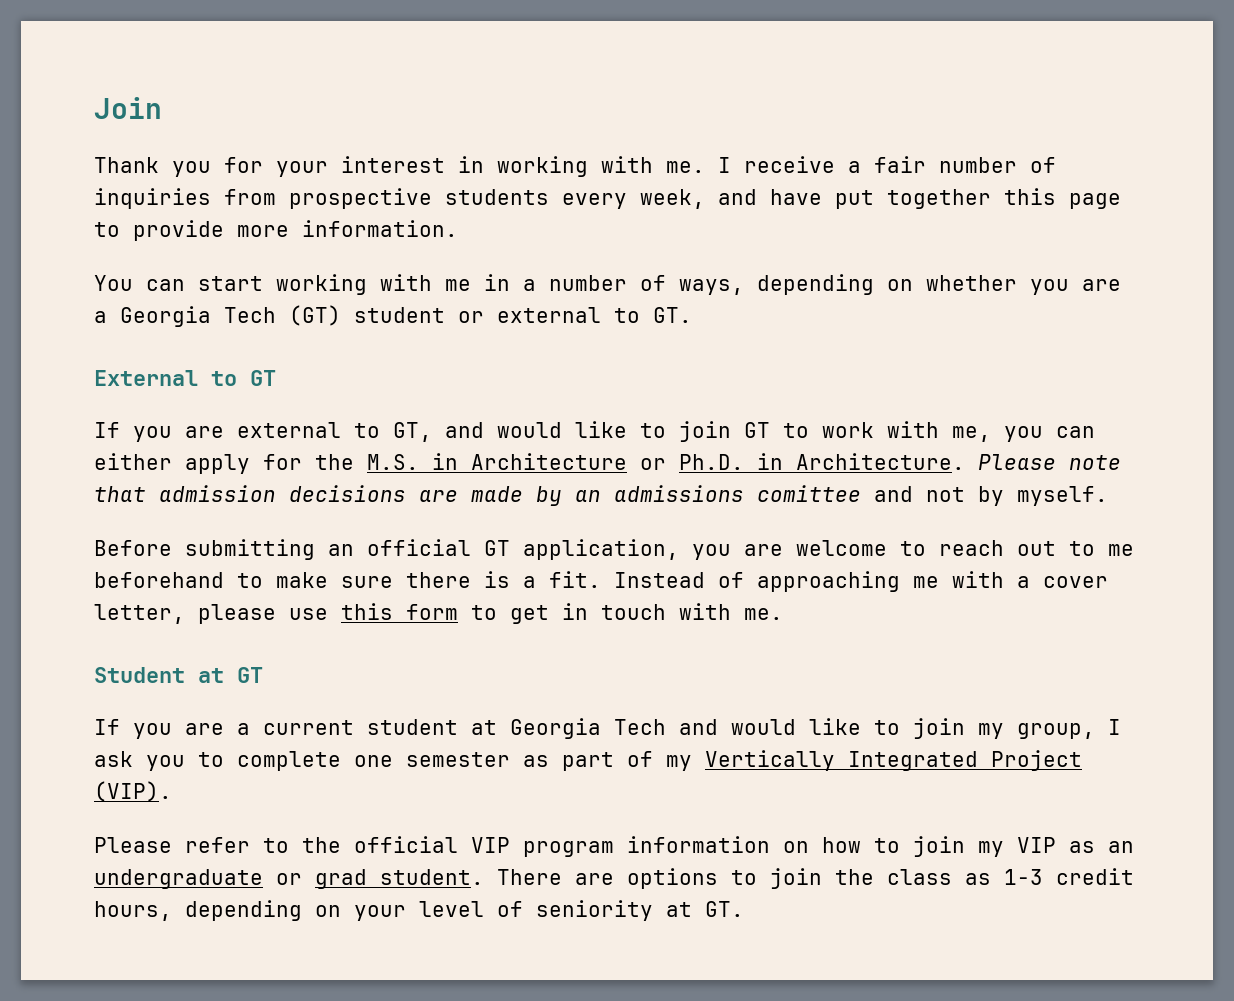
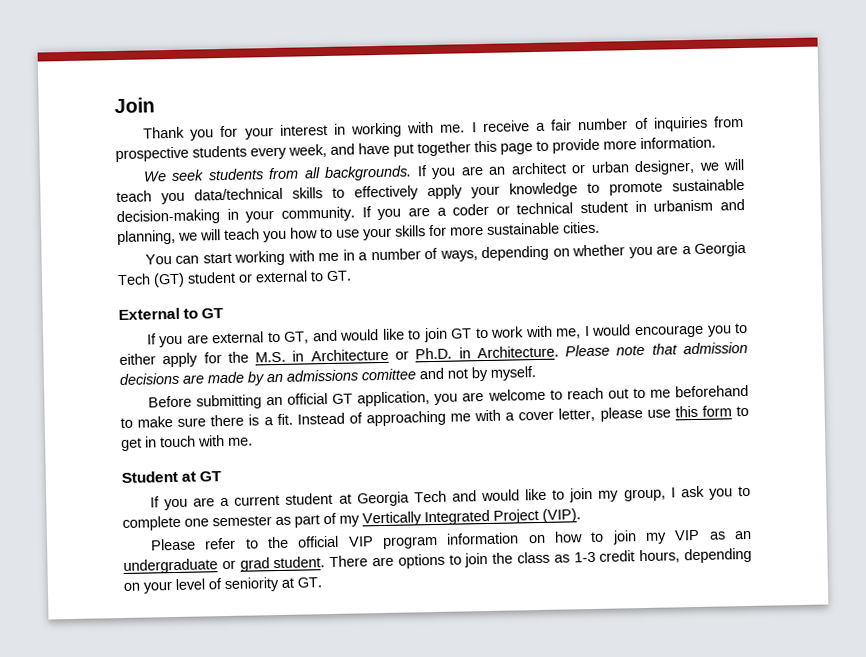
(458, 228) none -> [142,158,746,182] [116,178,745,205] [116,198,746,226] [117,221,600,246] // We seek students from all backgrounds. If you are an architect or urban designer, we will teach you data/technical skills to effectively apply your knowledge to promote sustainable decision-making in your community. If you are a coder or technical student in urbanism and planning, we will teach you how to use your skills for more sustainable cities.
[1004,426,1095,442] you can -> [583,322,749,339] I would encourage you to

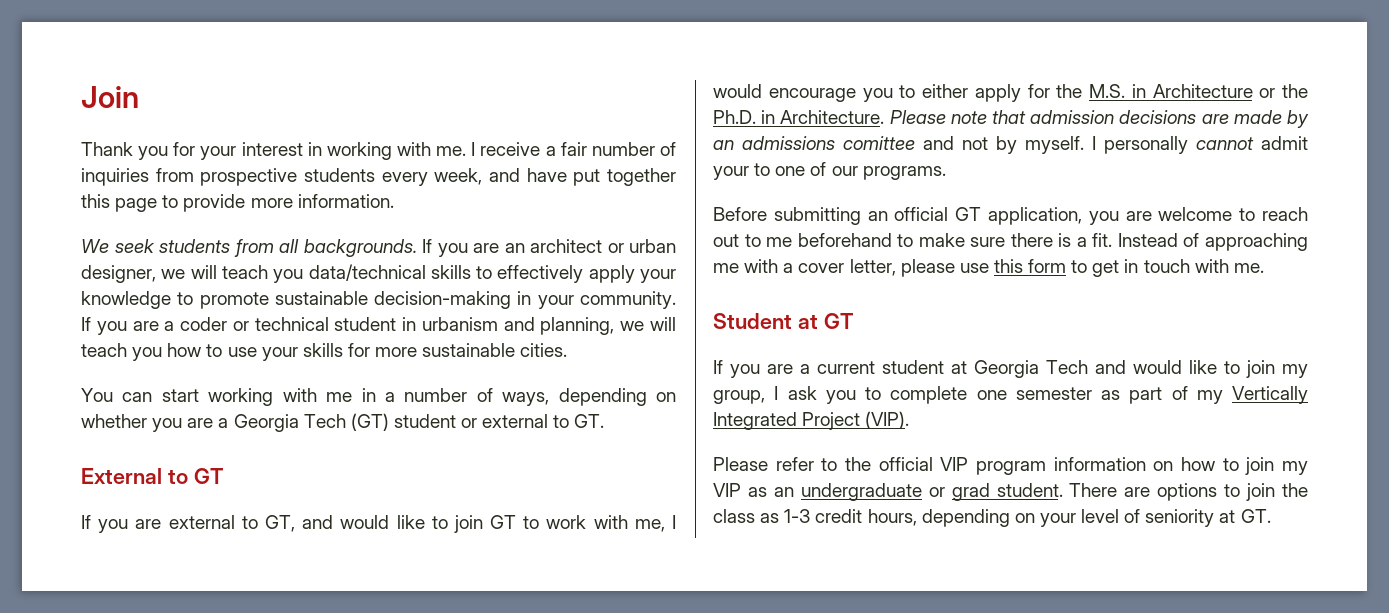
(409, 355) none -> [1282,84,1308,98] the
(537, 373) none -> [1092,136,1308,154] [713,162,946,180] I personally cannot admit your to one of our programs.

